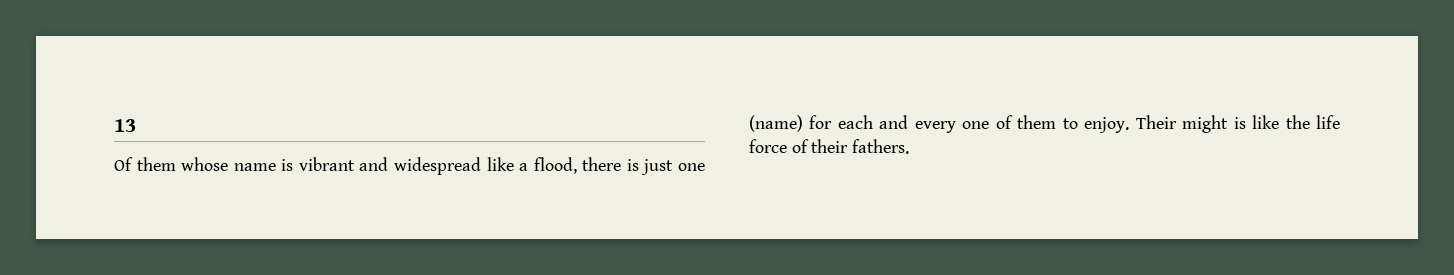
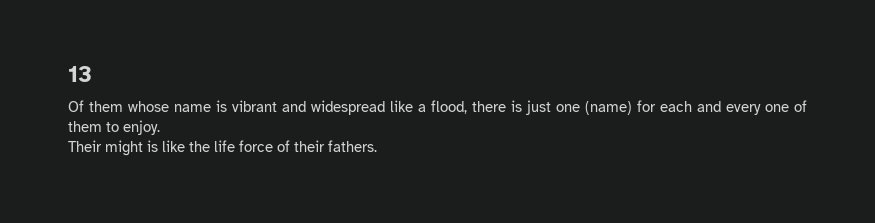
(1130, 125) none -> (160, 127) //

